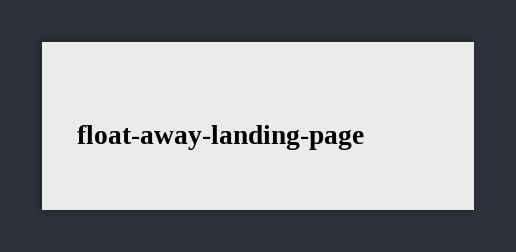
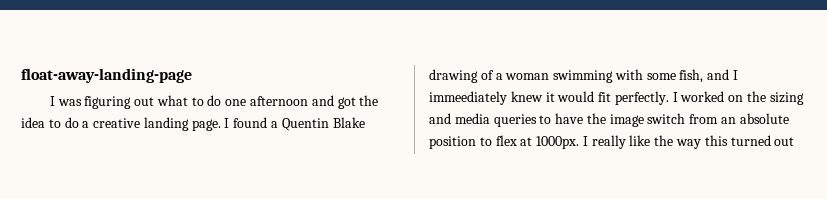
(364, 137) none -> [49,95,379,109] [21,117,365,131] [429,69,739,83] [429,91,804,105] [429,113,789,127] [429,135,795,149] // I was figuring out what to do one afternoon and got the idea to do a creative landing page. I found a Quentin Blake drawing of a woman swimming with some fish, and I immeediately knew it would fit perfectly. I worked on the sizing and media queries to have the image switch from an absolute position to flex at 1000px. I really like the way this turned out

